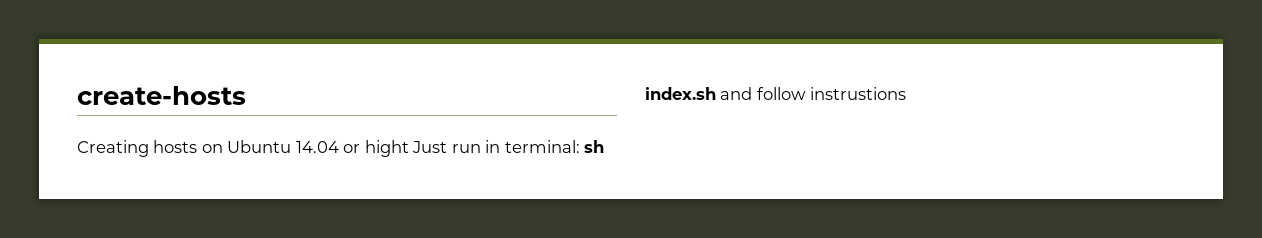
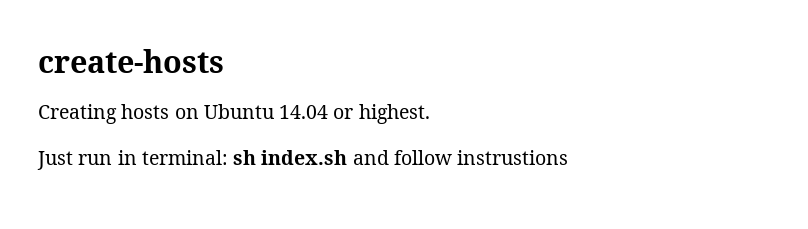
[364,140,409,157] hight -> [358,104,430,124] highest. //

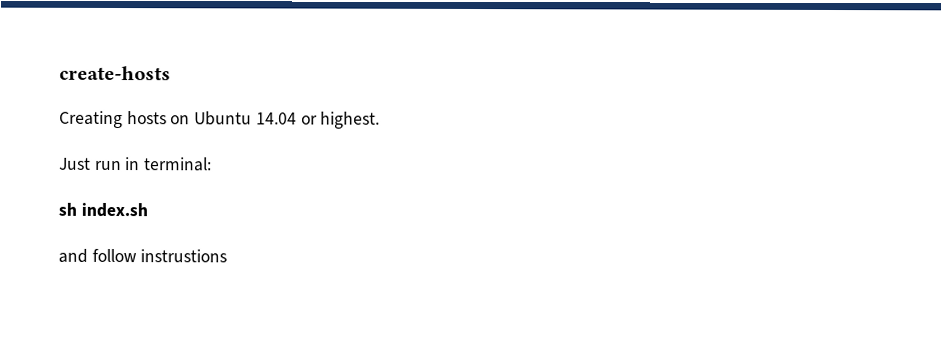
(228, 157) none -> (213, 164) //
(348, 157) none -> (148, 210) //

